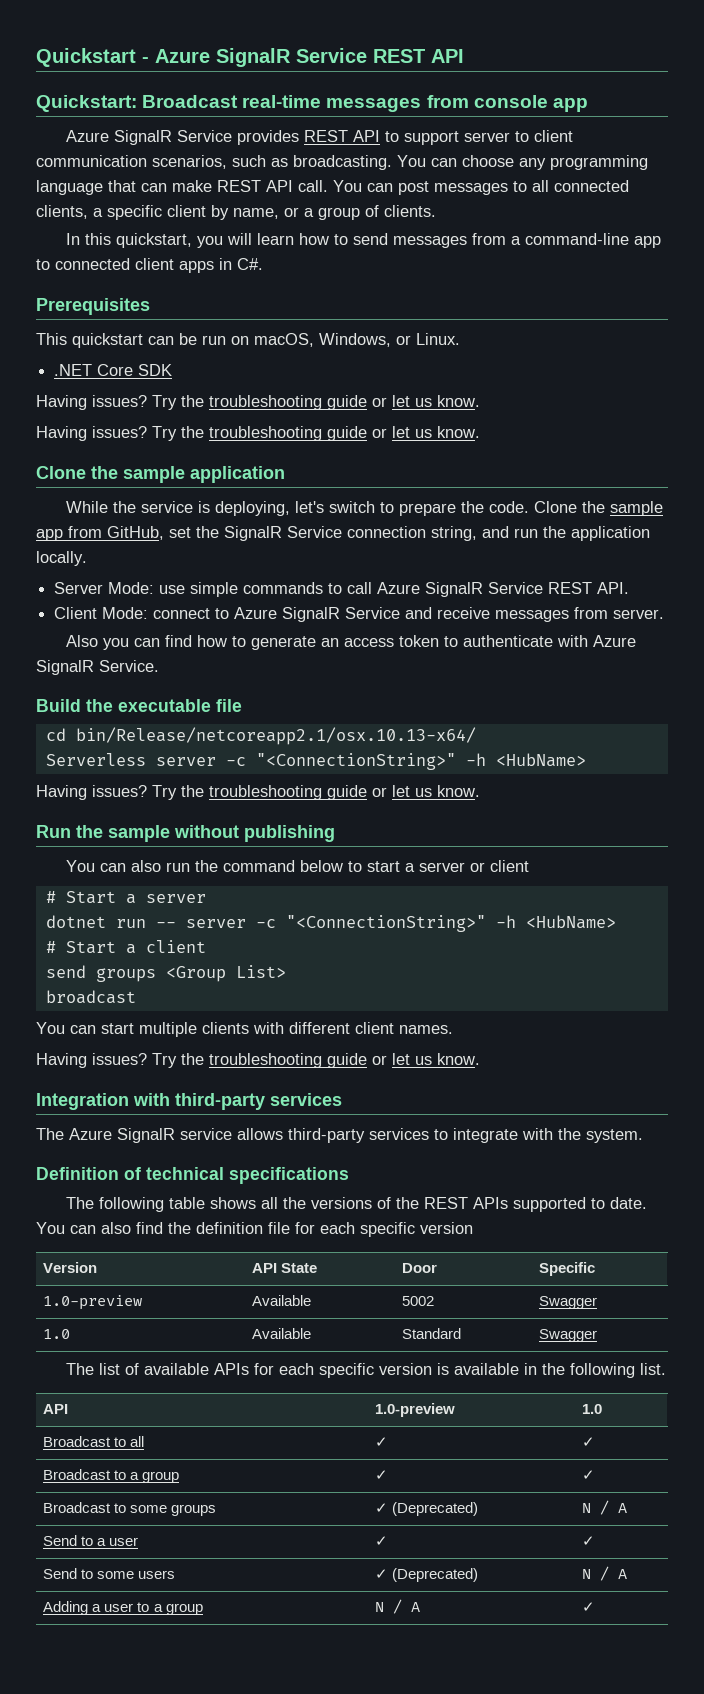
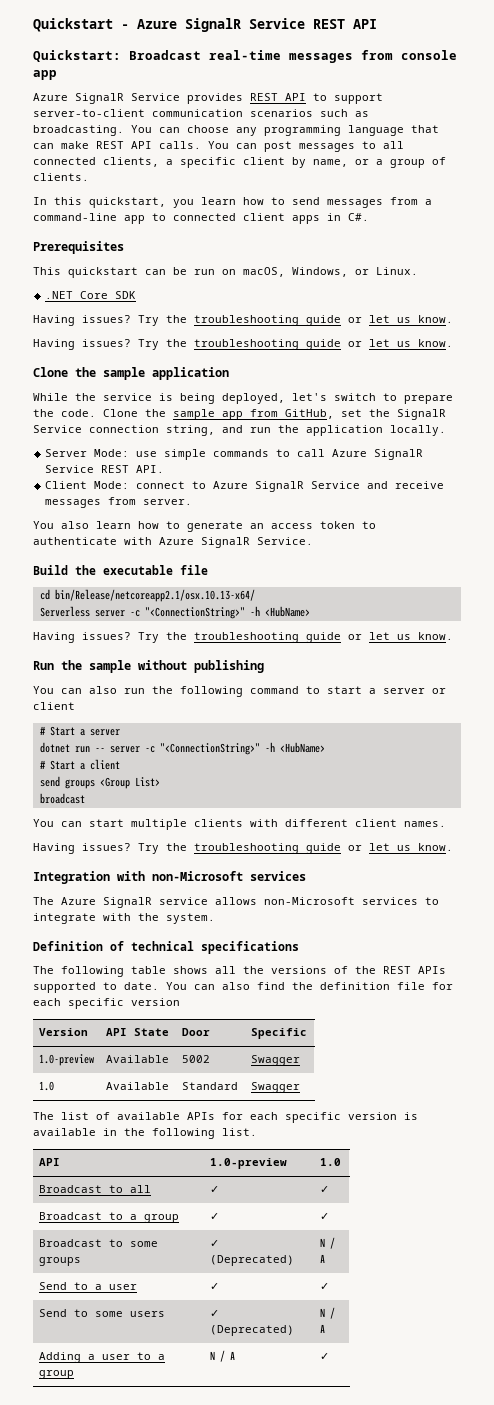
[463,130,573,142] [36,155,227,169] server to client communication scenarios, -> [33,109,313,117] server-to-client communication scenarios
[298,180,328,192] call. -> [159,141,201,149] calls.
[226,233,252,245] will -> (194, 203) none
[214,501,290,516] deploying, -> [180,393,285,404] being deployed,
[65,635,192,650] Also you can find -> [33,521,131,529] You also learn
[222,860,343,872] command below -> [180,686,299,697] following command
[175,1093,265,1110] third-party -> [152,871,243,881] non-Microsoft
[288,1128,365,1143] third-party -> [264,897,355,905] non-Microsoft

